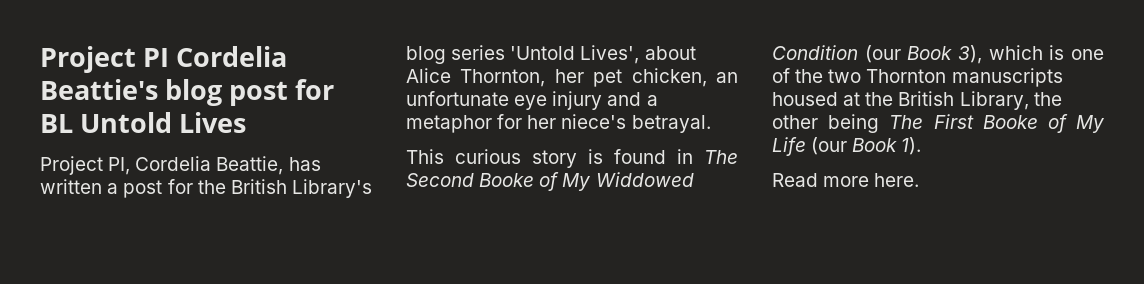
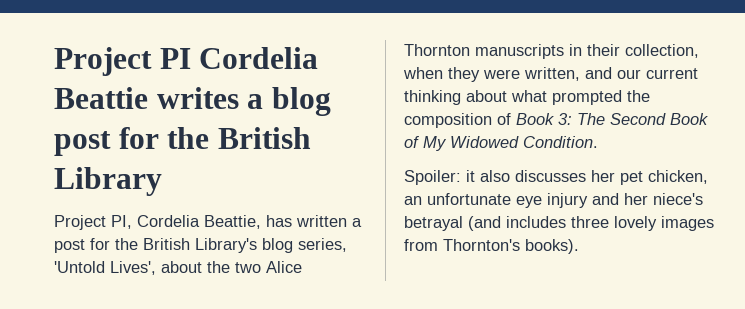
[40,79,335,106] [40,112,247,133] Beattie's blog post for BL Untold Lives -> [54,87,331,116] [54,127,311,156] [54,167,162,196] Beattie writes a blog post for the British Library
[451,45,506,60] series -> [298,238,347,252] series,
[406,68,546,87] Alice Thornton, -> [207,261,302,273] [404,44,699,59] [403,67,698,82] [404,90,650,105] [404,113,708,128] [404,136,598,151] [404,170,586,185] the two Alice Thornton manuscripts in their collection, when they were written, and our current thinking about what prompted the composition of Book 3: The Second Book of My Widowed Condition. // Spoiler: it also discusses
[646,95,658,106] [406,114,711,133] [406,149,738,168] [406,172,694,191] [772,45,1104,64] [772,68,1063,87] [772,91,1062,110] [772,114,1105,133] [772,137,922,156] [772,173,920,187] a metaphor for her niece's betrayal. // This curious story is found in The Second Booke of My Widdowed Condition (our Book 3), which is one of the two Thornton manuscripts housed at the British Library, the other being The First Booke of My Life (our Book 1). // Read more here. -> [624,193,703,205] [404,216,714,231] [404,239,579,254] her niece's betrayal (and includes three lovely images from Thornton's books).

